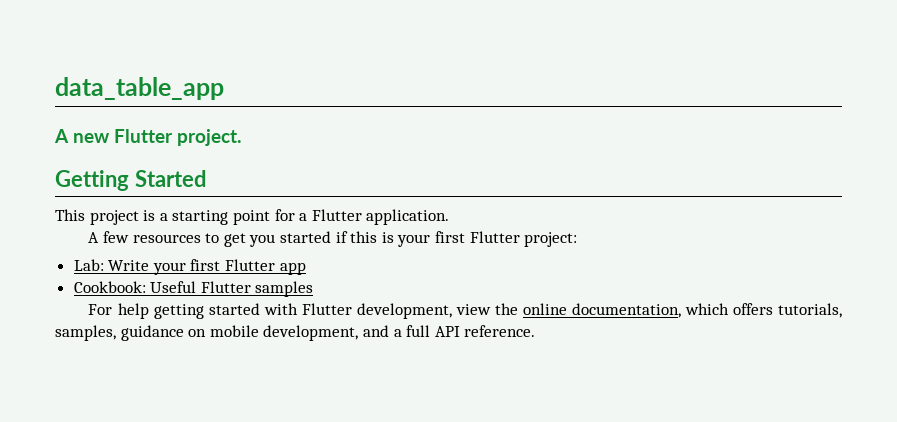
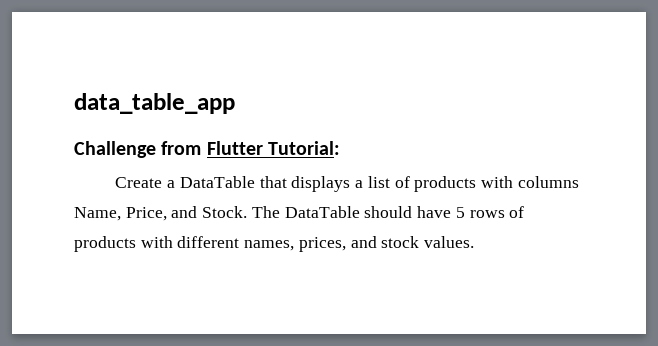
[54,129,242,146] [55,170,206,191] [55,209,450,225] [88,231,578,247] [73,259,306,275] [73,281,314,297] [88,303,842,319] [55,325,536,341] A new Flutter project. // Getting Started // This project is a starting point for a Flutter application. // A few resources to get you started if this is your first Flutter project: // Lab: Write your first Flutter app // Cookbook: Useful Flutter samples // For help getting started with Flutter development, view the online documentation, which offers tutorials, samples, guidance on mobile development, and a full API reference. -> [74,141,340,158] [115,176,579,192] [74,206,525,221] [74,236,475,252] Challenge from Flutter Tutorial: // Create a DataTable that displays a list of products with columns Name, Price, and Stock. The DataTable should have 5 rows of products with different names, prices, and stock values.

